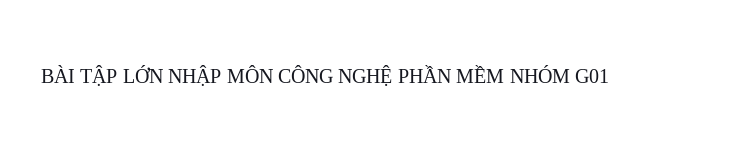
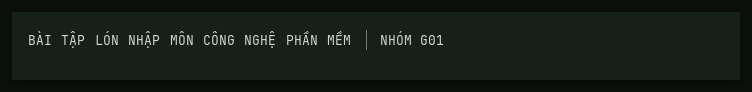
[122,65,163,83] LỚN -> [94,31,119,45] LÓN

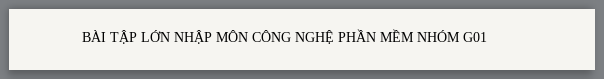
[94,31,119,45] LÓN -> [141,30,170,42] LỚN

